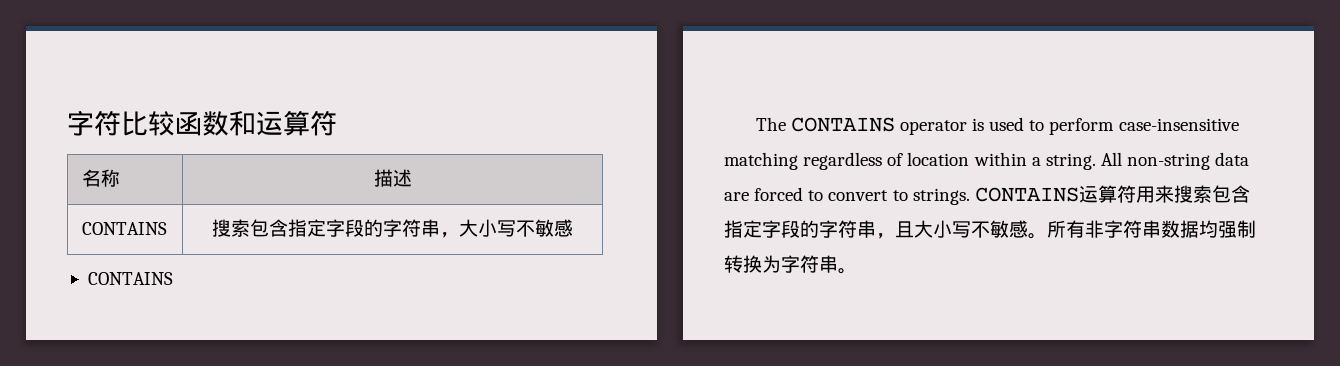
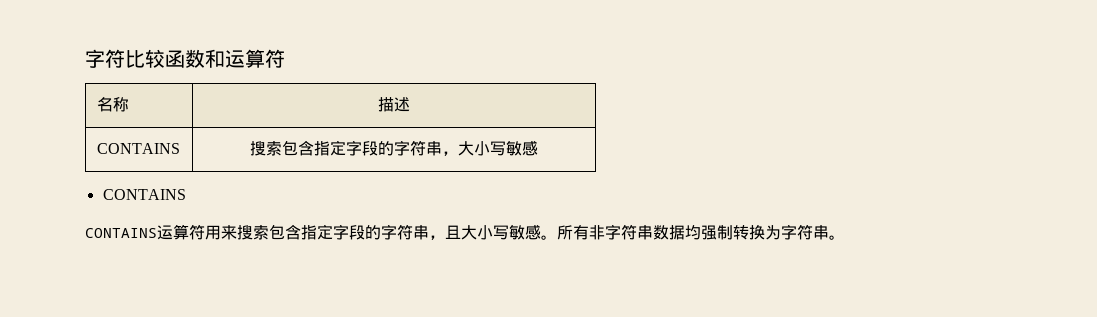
[516,220,535,237] 不 -> (506, 148) none
[755,117,1239,135] [724,152,1250,170] [724,187,970,205] The CONTAINS operator is used to perform case-insensitive matching regardless of location within a string. All non-string data are forced to convert to strings. -> (186, 194) none
[971,221,990,238] 不 -> (509, 232) none

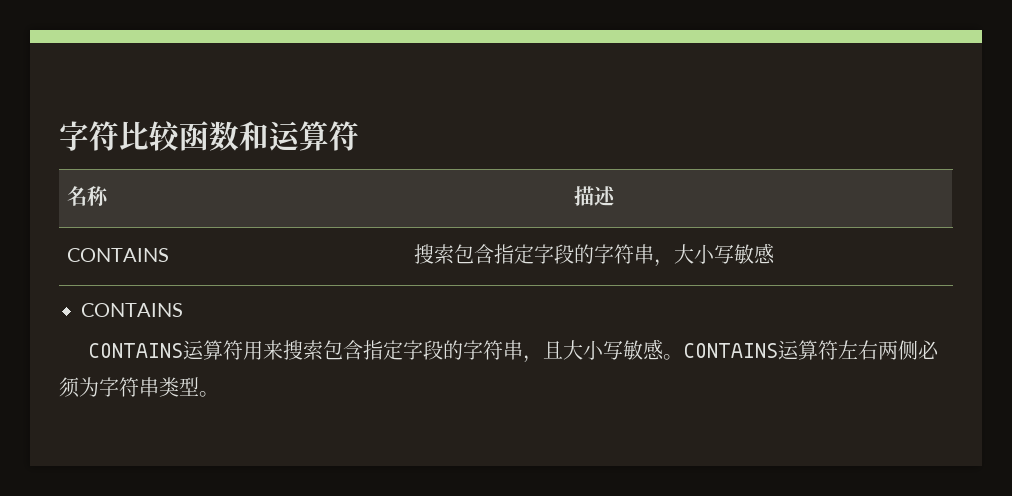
[557,224,765,240] 所有非字符串数据均强制转换 -> [683,340,940,360] [59,377,80,398] CONTAINS运算符左右两侧必须
(829, 232) none -> [159,377,199,397] 类型

